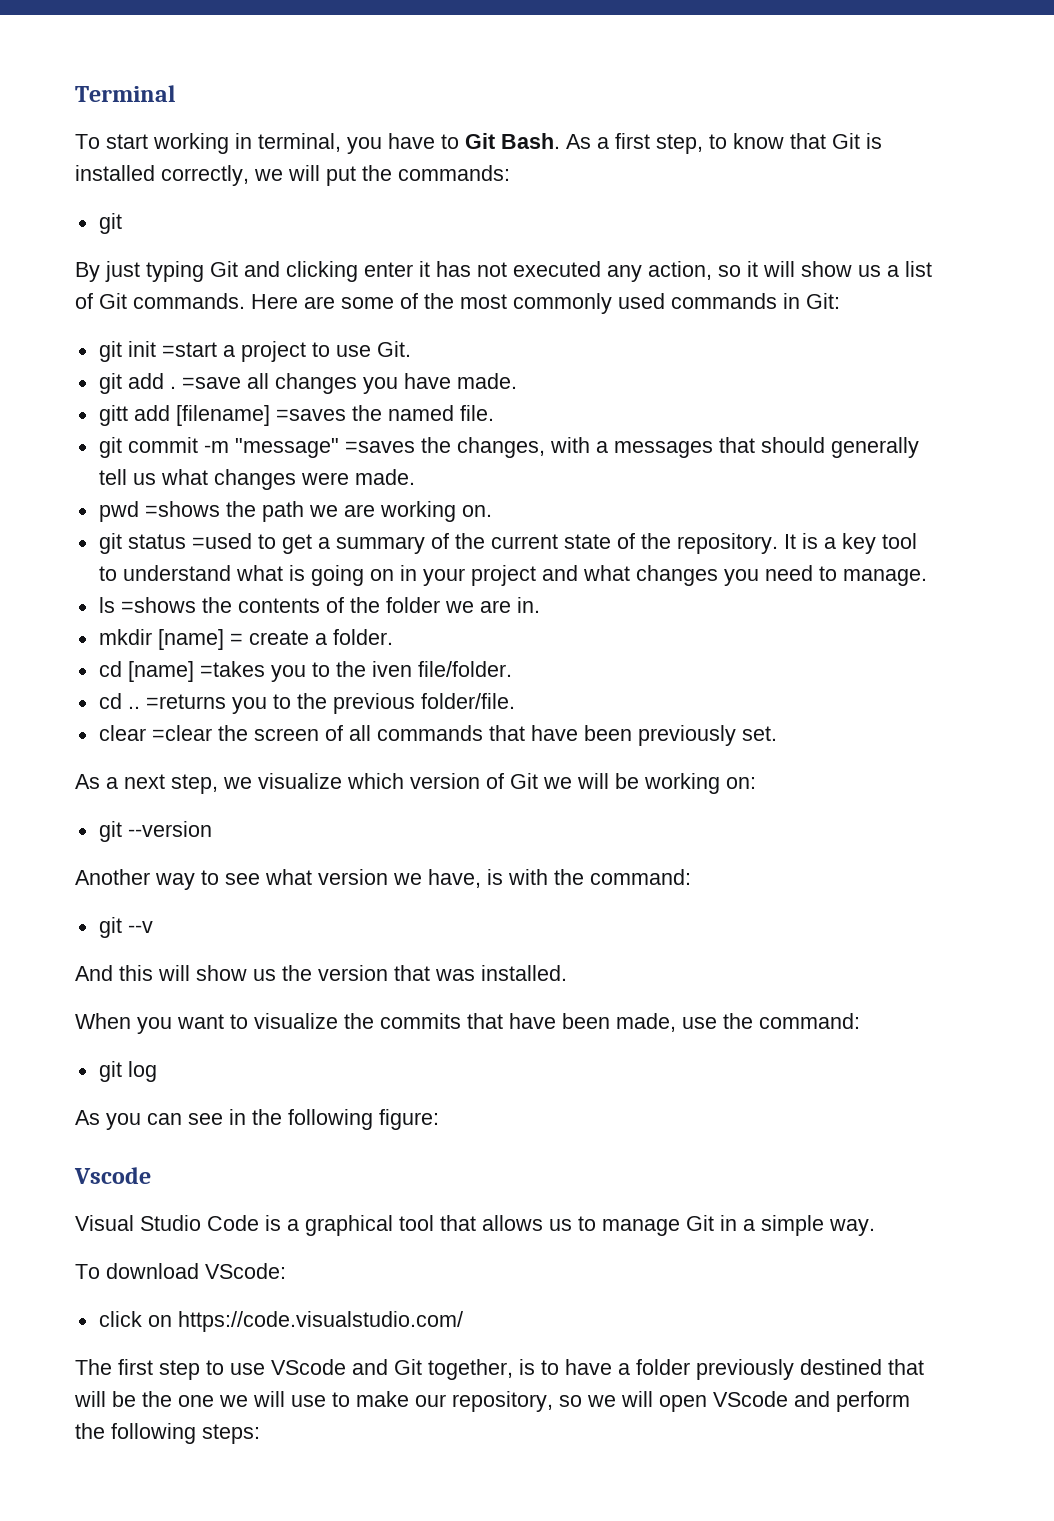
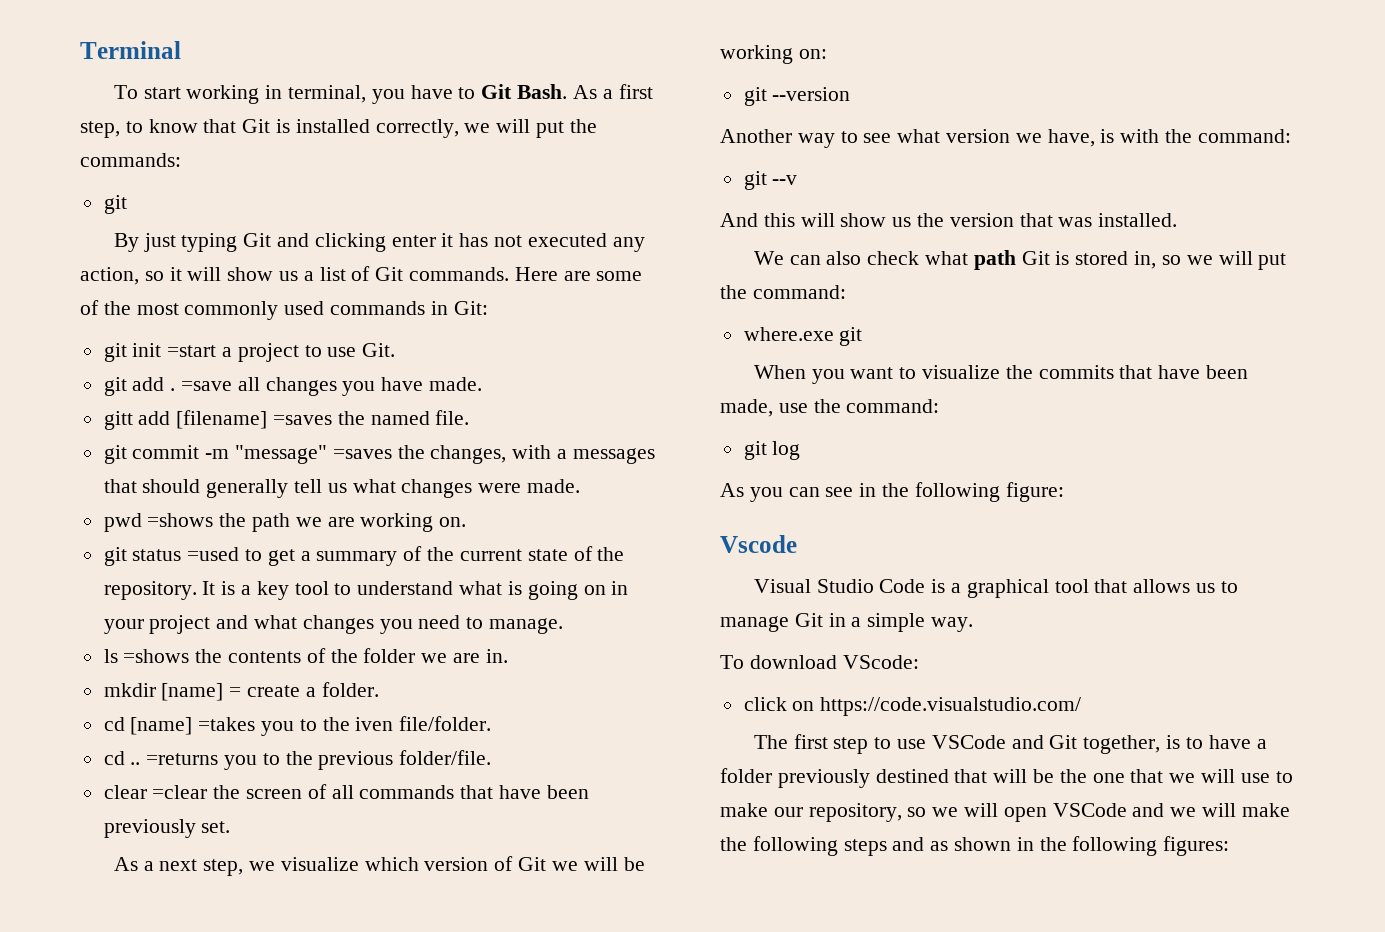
(567, 973) none -> [753,250,1287,270] [720,285,846,299] [743,327,863,346] // We can also check what path Git is stored in, so we will put the command: // where.exe git
[271,1359,346,1375] VScode -> [931,735,1006,749] VSCode
(214, 1401) none -> [1130,769,1164,783] that
[713,1391,910,1412] [75,1423,260,1444] VScode and perform the following steps: -> [1052,803,1290,817] [720,836,1230,856] VSCode and we will make the following steps and as shown in the following figures:

